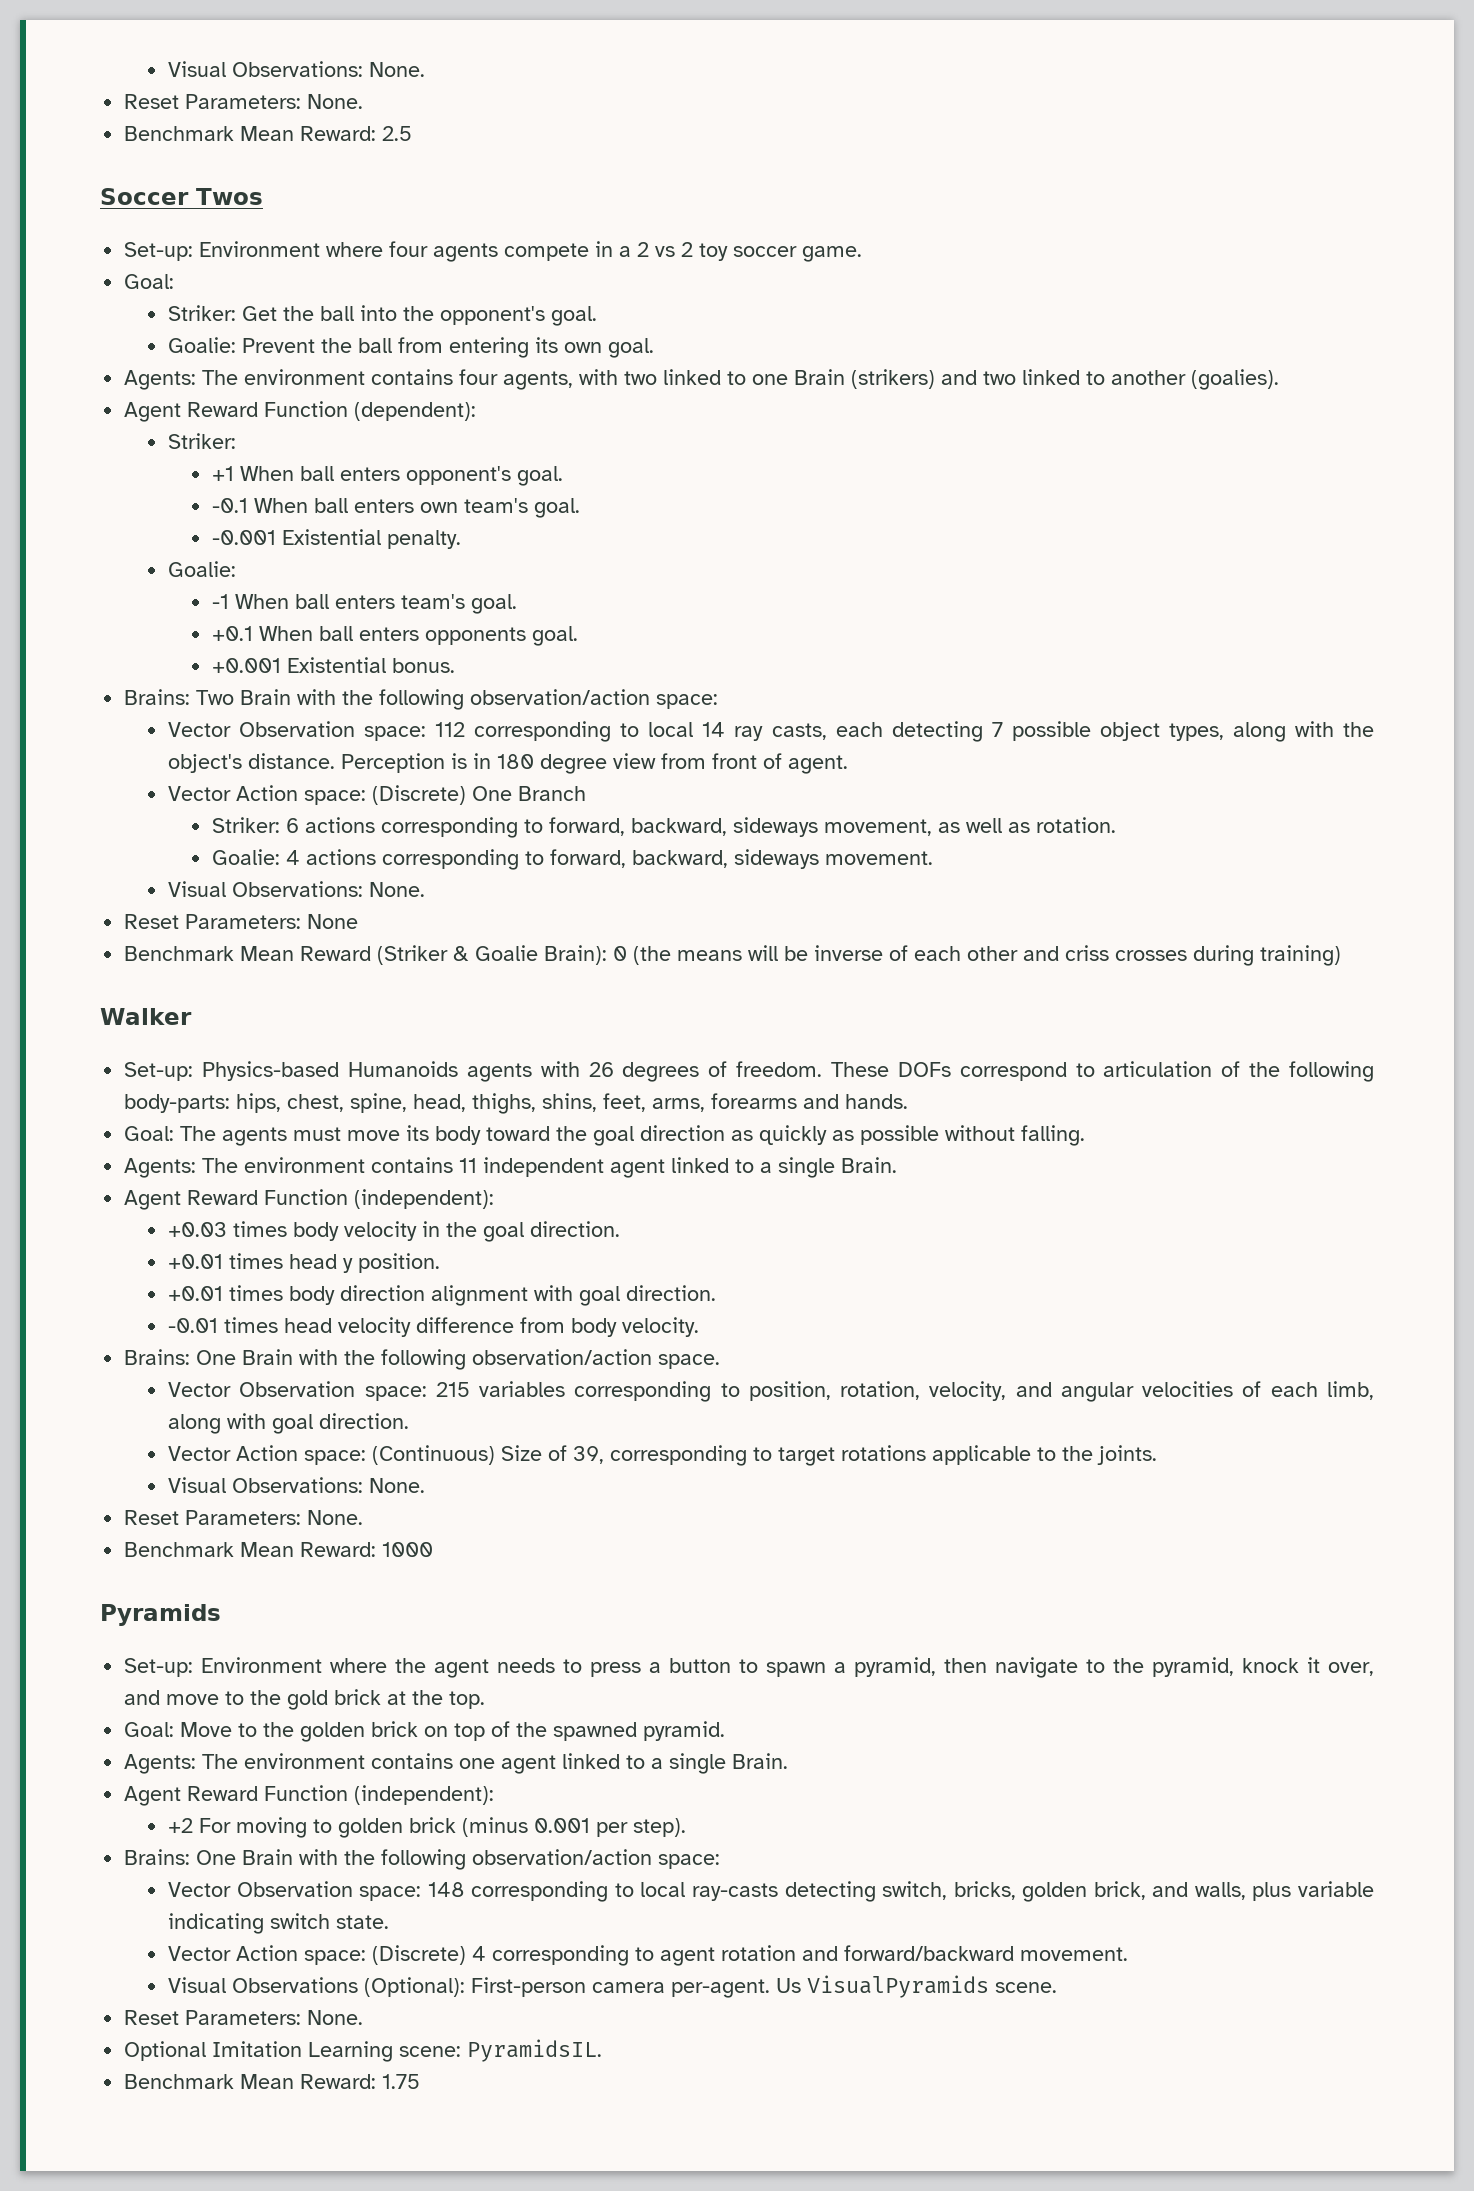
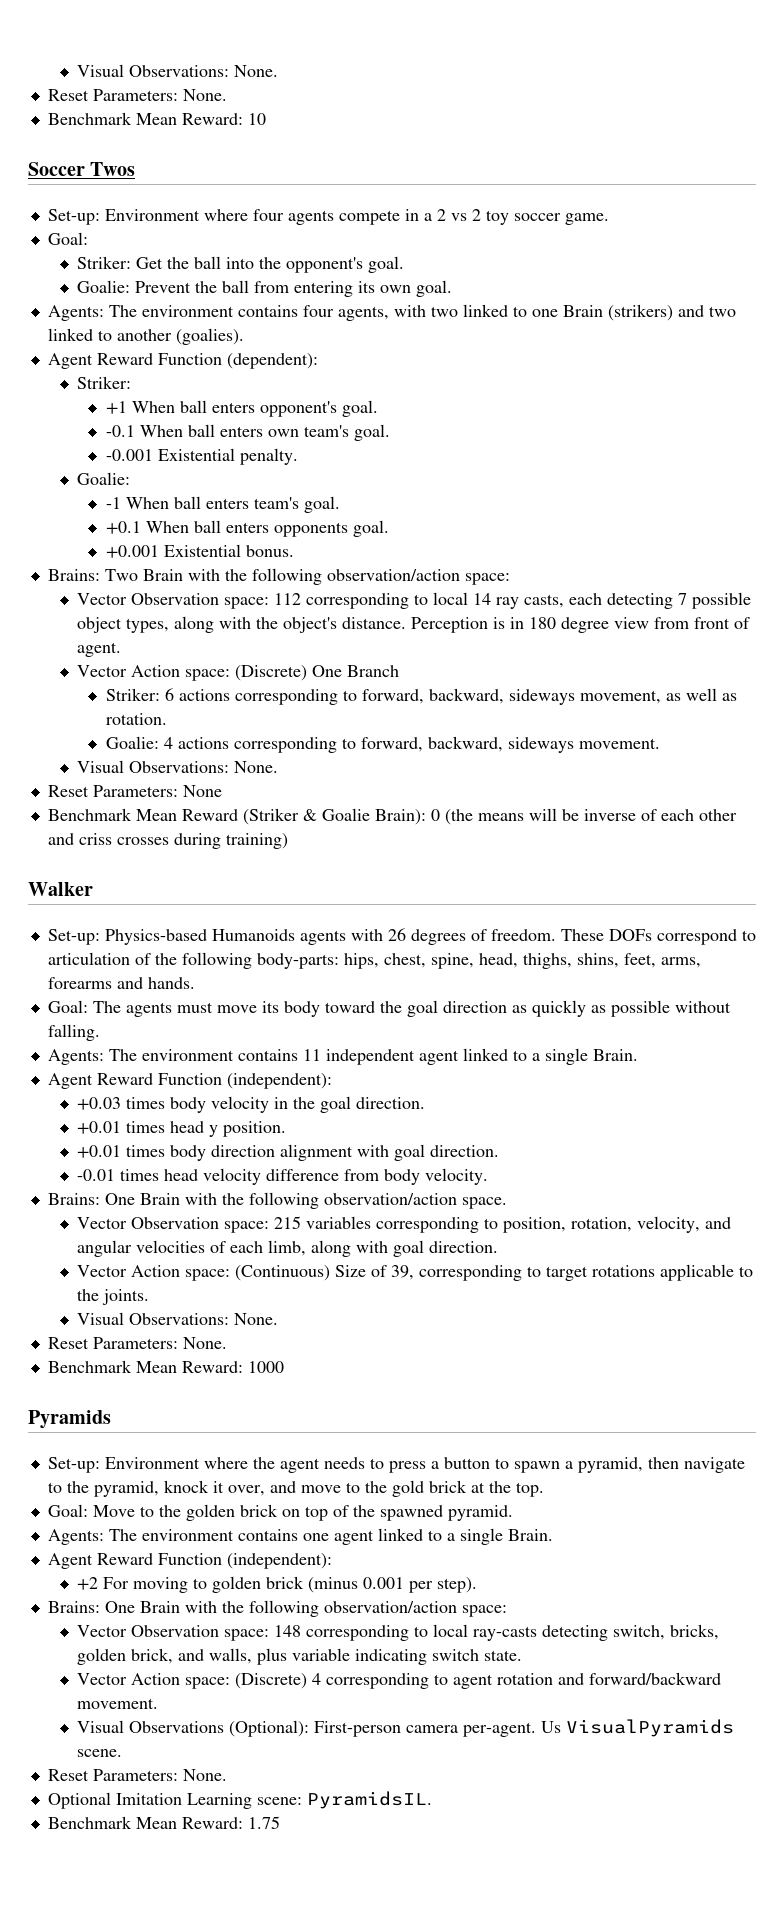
[168,61,426,77] [124,94,364,109] [124,126,413,141] Visual Observations: None. // Reset Parameters: None. // Benchmark Mean Reward: 2.5 -> [76,64,278,77] [47,89,227,101] [47,112,266,125] Visual Observations: None. // Reset Parameters: None. // Benchmark Mean Reward: 10

